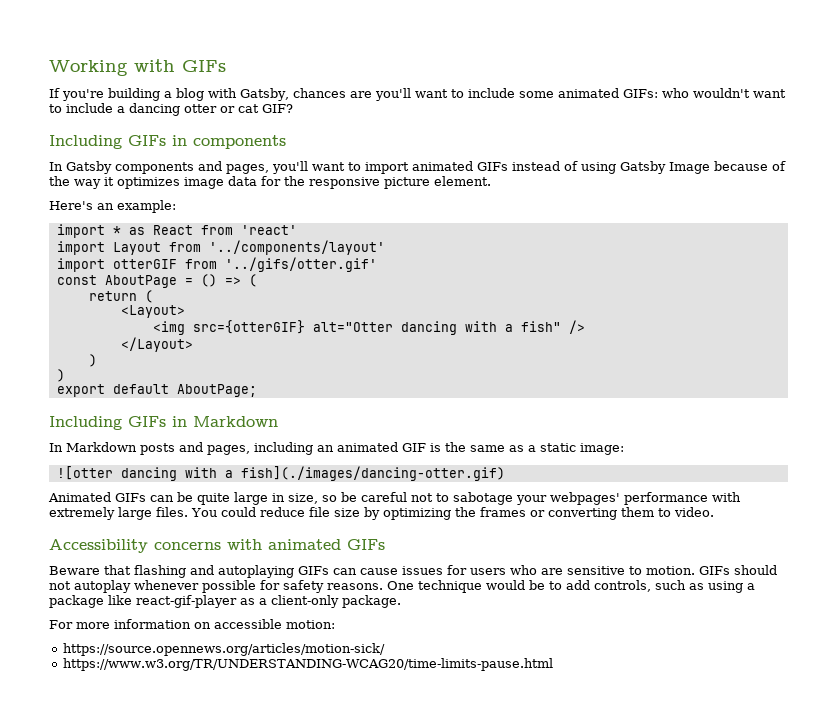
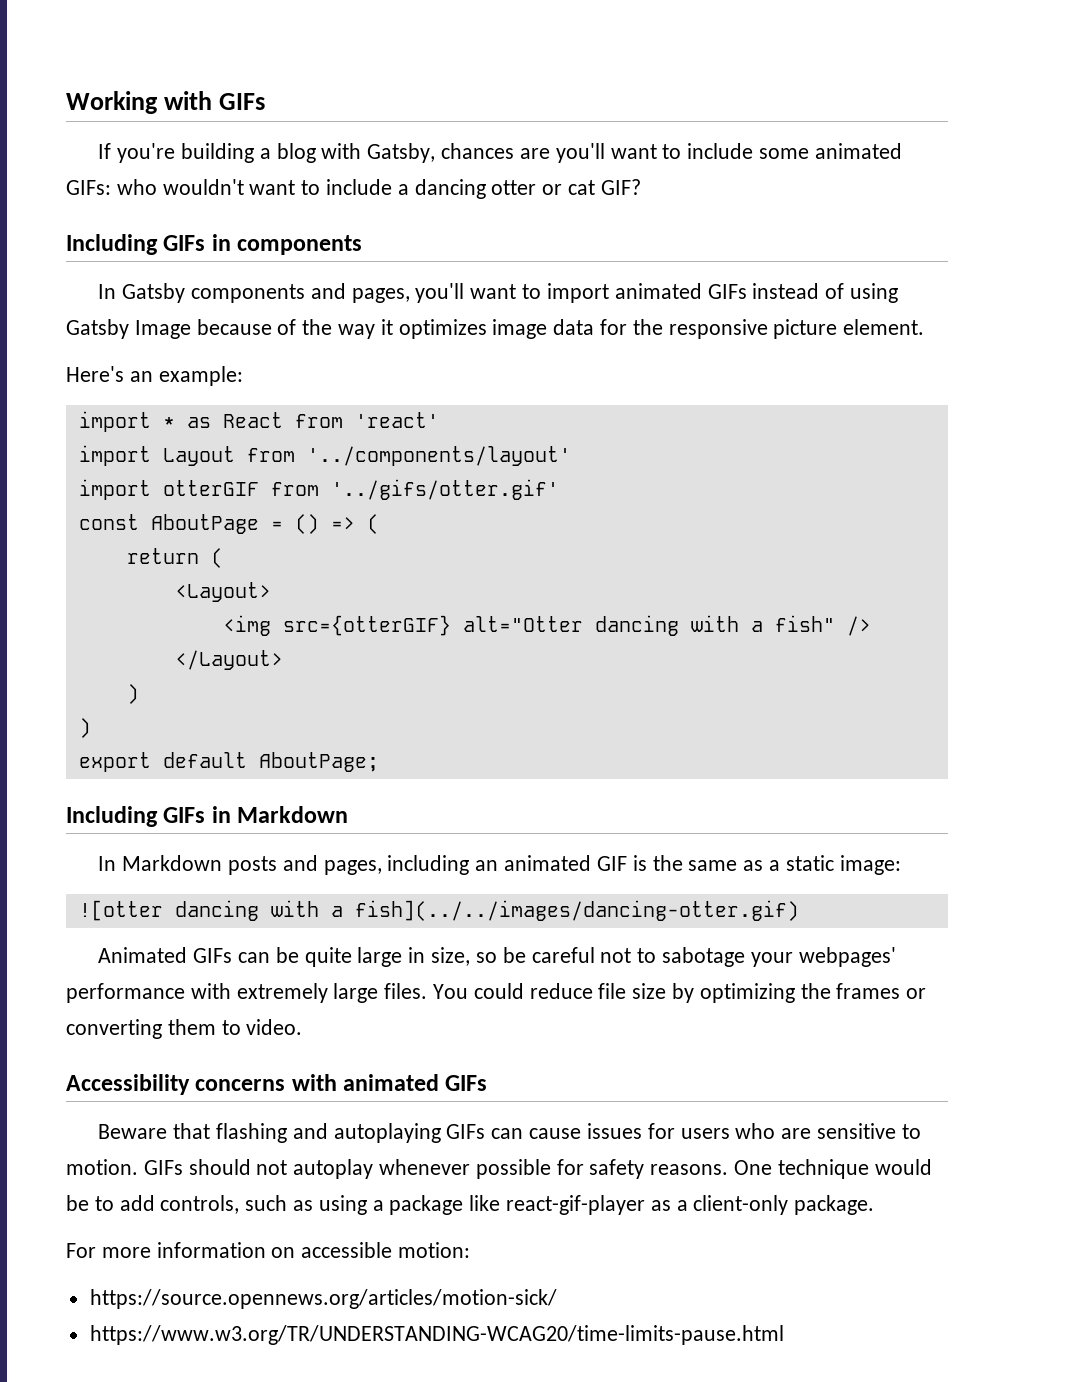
[240,466,505,481] fish](./images/dancing-otter.gif) -> [354,900,799,921] fish](../../images/dancing-otter.gif)

